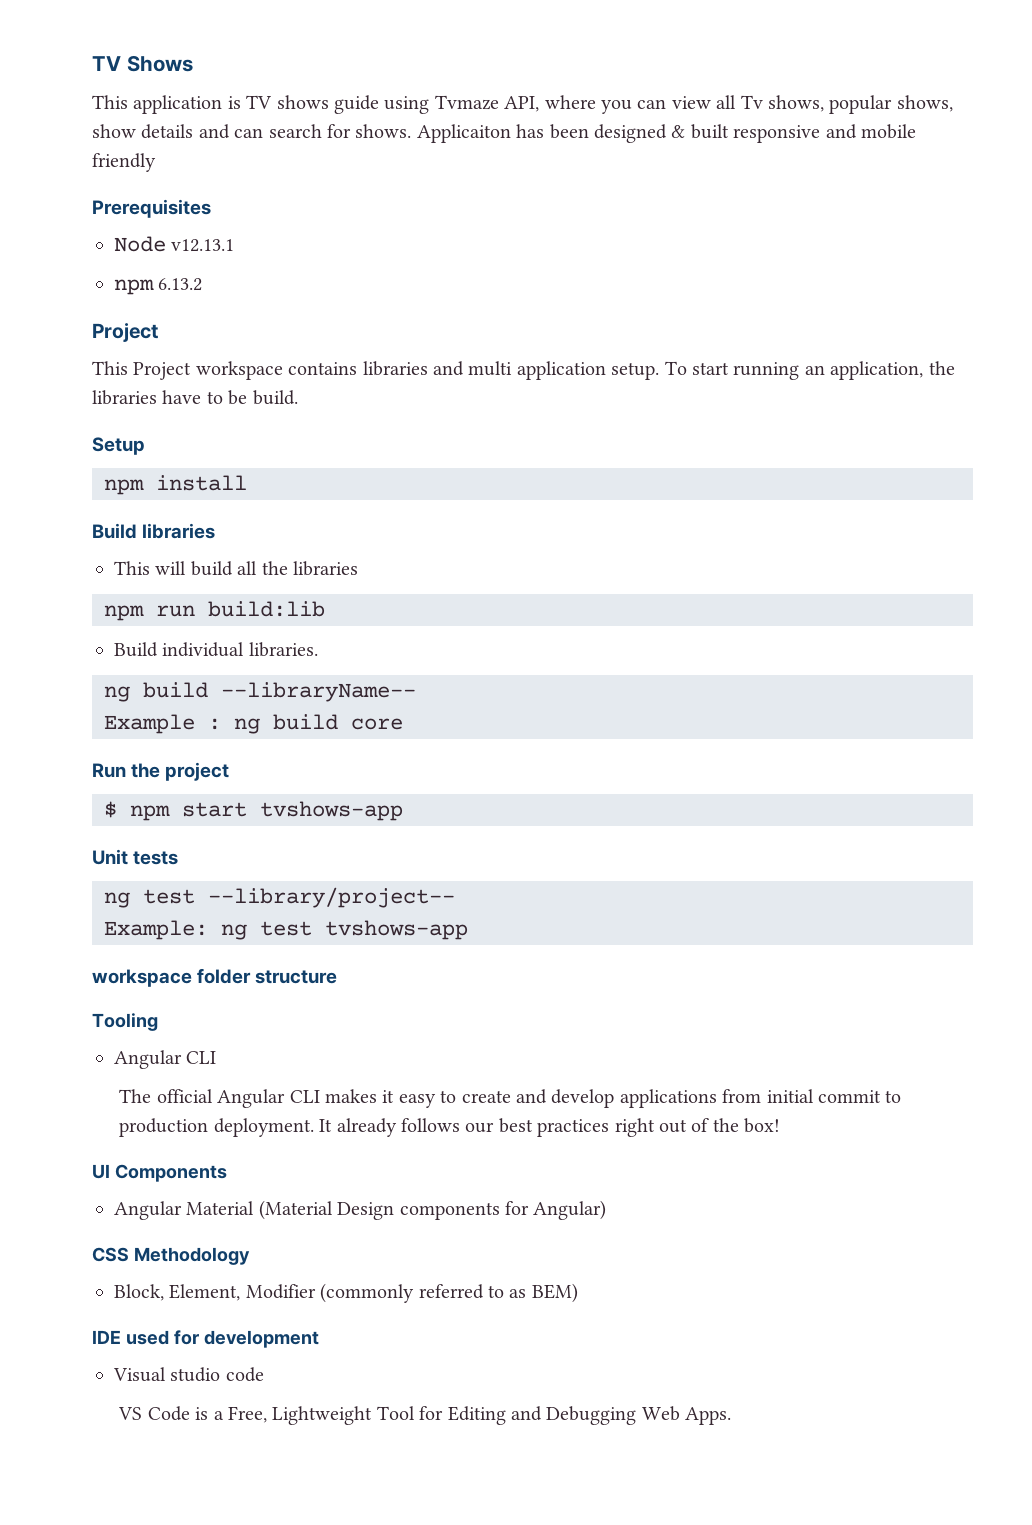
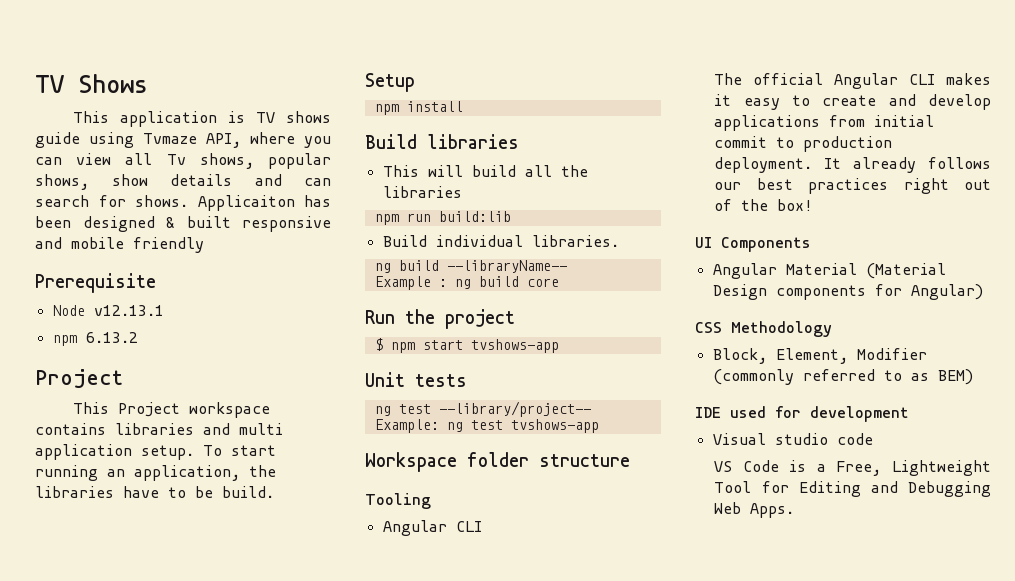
[92,199,211,218] Prerequisites -> [35,273,156,293] Prerequisite
[92,969,192,987] workspace -> [365,452,457,472] Workspace

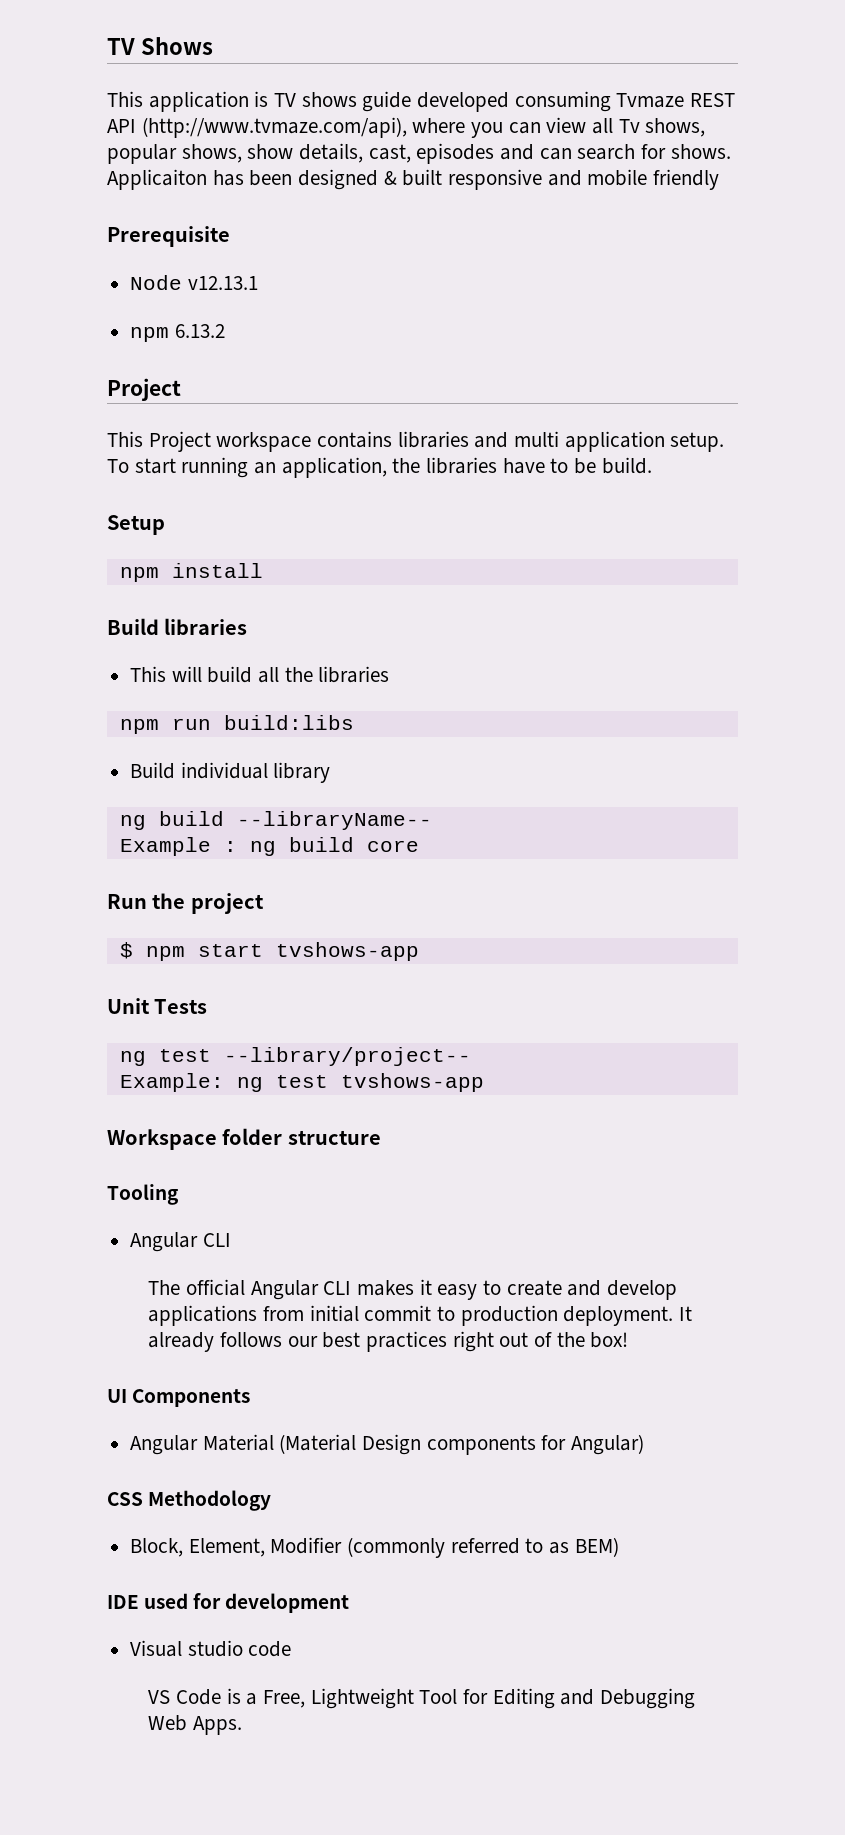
[89,132,241,148] using Tvmaze API, -> [417,91,736,112] [107,117,407,138] developed consuming Tvmaze REST API (http://www.tvmaze.com/api),
[170,174,232,186] details -> [299,143,495,164] details, cast, episodes
[438,211,511,222] build:lib -> [223,715,354,730] build:libs
[531,235,619,247] libraries. -> [273,762,331,783] library
[415,374,467,387] tests -> [154,999,208,1014] Tests

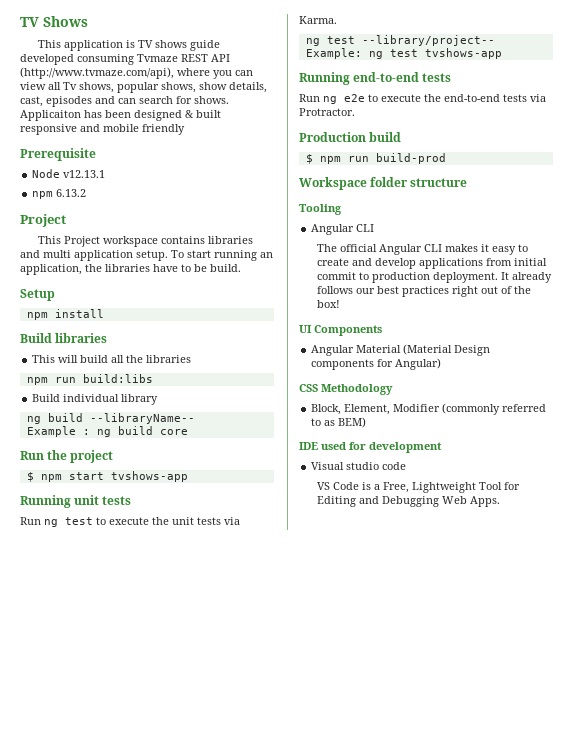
[107,998,208,1014] Unit Tests -> [20,495,132,508] [20,517,240,527] [299,16,337,24] Running unit tests // Run ng test to execute the unit tests via Karma.
(484, 1082) none -> [299,72,452,85] [299,94,546,104] [299,108,355,116] [299,132,402,142] [305,153,446,164] // Running end-to-end tests // Run ng e2e to execute the end-to-end tests via Protractor. // Production build // $ npm run build-prod

